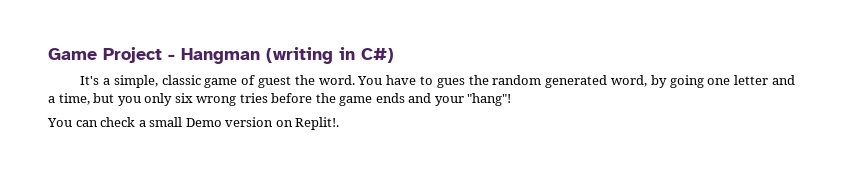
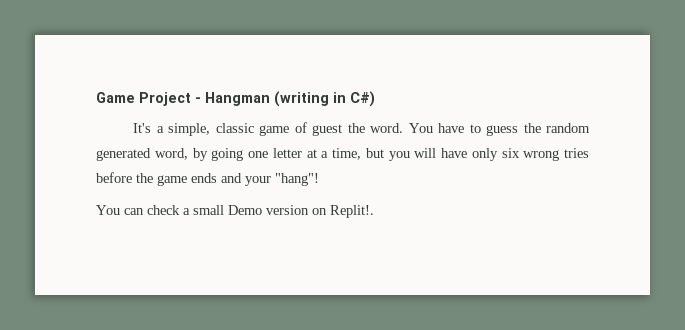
[436,78,465,88] gues -> [486,125,519,136] guess
[772,75,796,85] and -> [306,149,317,158] at
(141, 101) none -> [414,148,467,158] will have

